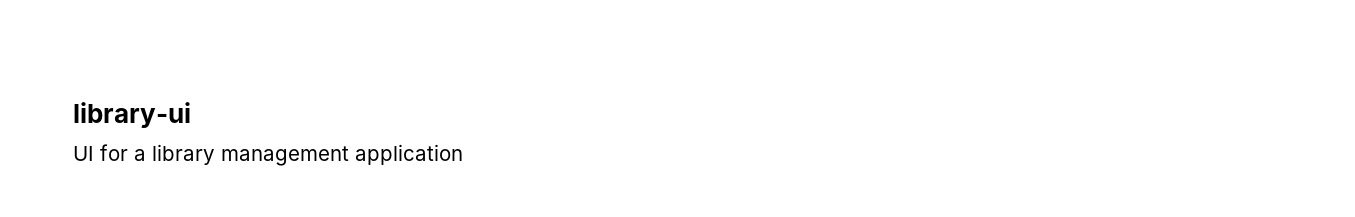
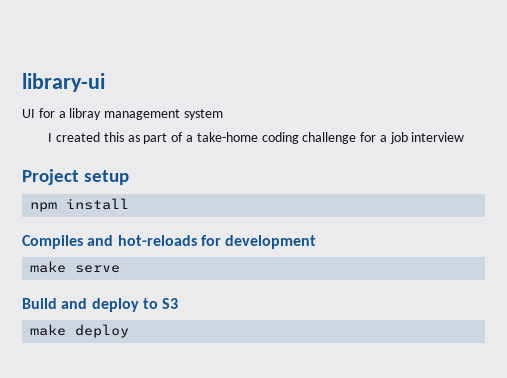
[152,144,463,166] library management application -> [69,108,223,120] [48,132,465,144] [22,169,130,185] [30,198,130,212] [22,235,317,249] [30,261,121,273] [22,298,179,312] [30,324,130,338] libray management system // I created this as part of a take-home coding challenge for a job interview // Project setup // npm install // Compiles and hot-reloads for development // make serve // Build and deploy to S3 // make deploy

